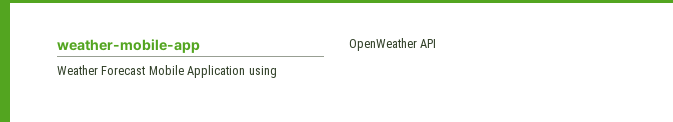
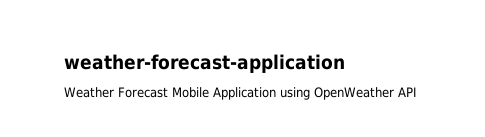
[57,39,200,53] weather-mobile-app -> [64,54,345,73] weather-forecast-application

